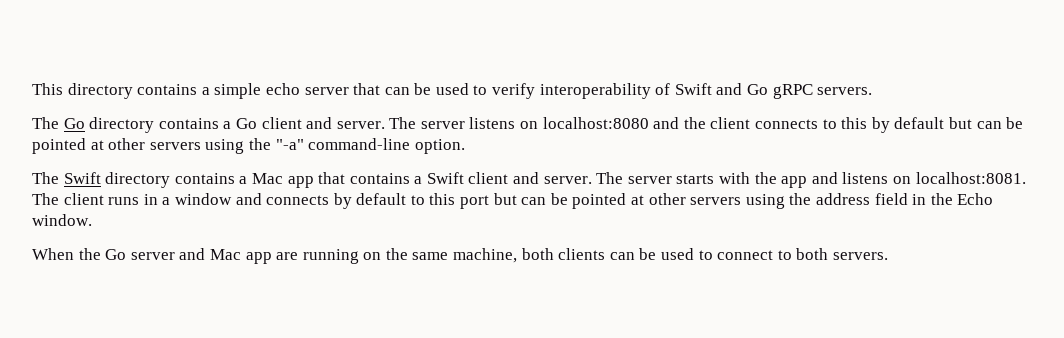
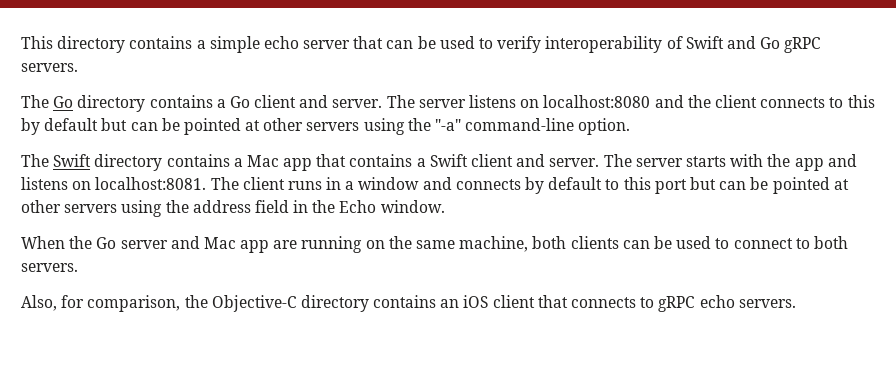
(888, 256) none -> [21,295,796,312] // Also, for comparison, the Objective-C directory contains an iOS client that connects to gRPC echo servers.

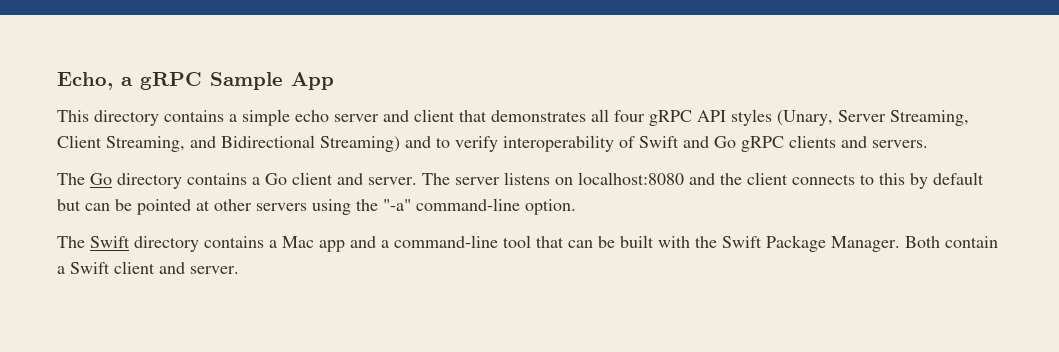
(21, 42) none -> [57,72,334,90] Echo, a gRPC Sample App //
[353,36,475,49] that can be used -> [383,109,969,126] [57,135,431,152] and client that demonstrates all four gRPC API styles (Unary, Server Streaming, Client Streaming, and Bidirectional Streaming) and
(822, 45) none -> [789,135,867,148] clients and
[316,154,413,167] that contains -> [350,235,998,252] and a command-line tool that can be built with the Swift Package Manager. Both contain
[603,154,857,171] [21,177,849,194] [21,200,445,217] [21,236,848,253] [21,263,78,272] [21,295,796,312] The server starts with the app and listens on localhost:8081. The client runs in a window and connects by default to this port but can be pointed at other servers using the address field in the Echo window. // When the Go server and Mac app are running on the same machine, both clients can be used to connect to both servers. // Also, for comparison, the Objective-C directory contains an iOS client that connects to gRPC echo servers. -> (239, 270) none

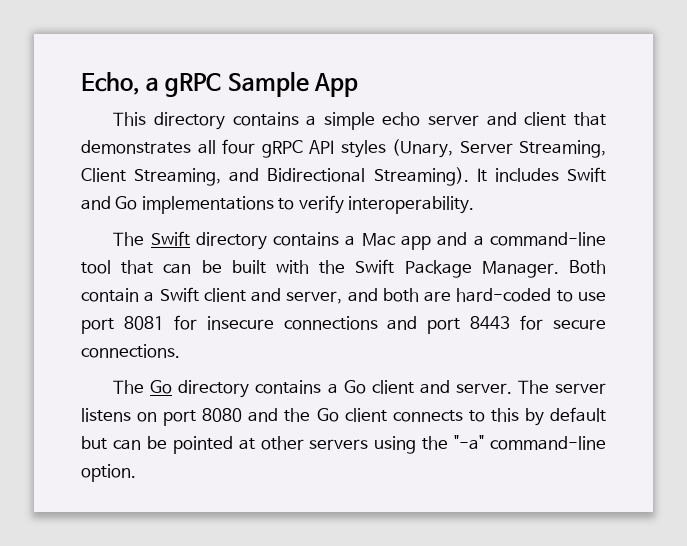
[320,135,928,152] [57,172,984,189] [57,198,576,215] Streaming) and to verify interoperability of Swift and Go gRPC clients and servers. // The Go directory contains a Go client and server. The server listens on localhost:8080 and the client connects to this by default but can be pointed at other servers using the "-a" command-line option. -> [373,167,606,186] [81,195,475,214] Streaming). It includes Swift and Go implementations to verify interoperability.
[190,266,239,274] server. -> [286,288,606,304] [81,315,606,334] [81,344,180,358] [113,380,606,398] [81,407,607,426] [81,435,607,454] [81,464,136,482] server, and both are hard-coded to use port 8081 for insecure connections and port 8443 for secure connections. // The Go directory contains a Go client and server. The server listens on port 8080 and the Go client connects to this by default but can be pointed at other servers using the "-a" command-line option.

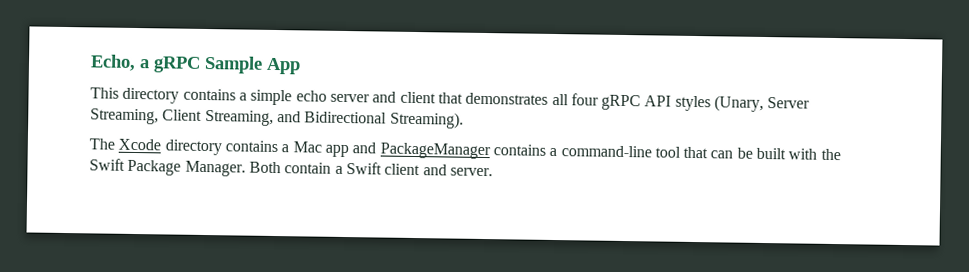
[476,167,606,182] [81,195,475,214] [113,231,190,246] It includes Swift and Go implementations to verify interoperability. // The Swift -> [89,138,162,151] // The Xcode
(468, 239) none -> [379,142,546,160] PackageManager contains
[286,288,606,304] [81,315,606,334] [81,344,180,358] [113,380,606,398] [81,407,607,426] [81,435,607,454] [81,464,136,482] server, and both are hard-coded to use port 8081 for insecure connections and port 8443 for secure connections. // The Go directory contains a Go client and server. The server listens on port 8080 and the Go client connects to this by default but can be pointed at other servers using the "-a" command-line option. -> [449,167,493,177] server.

